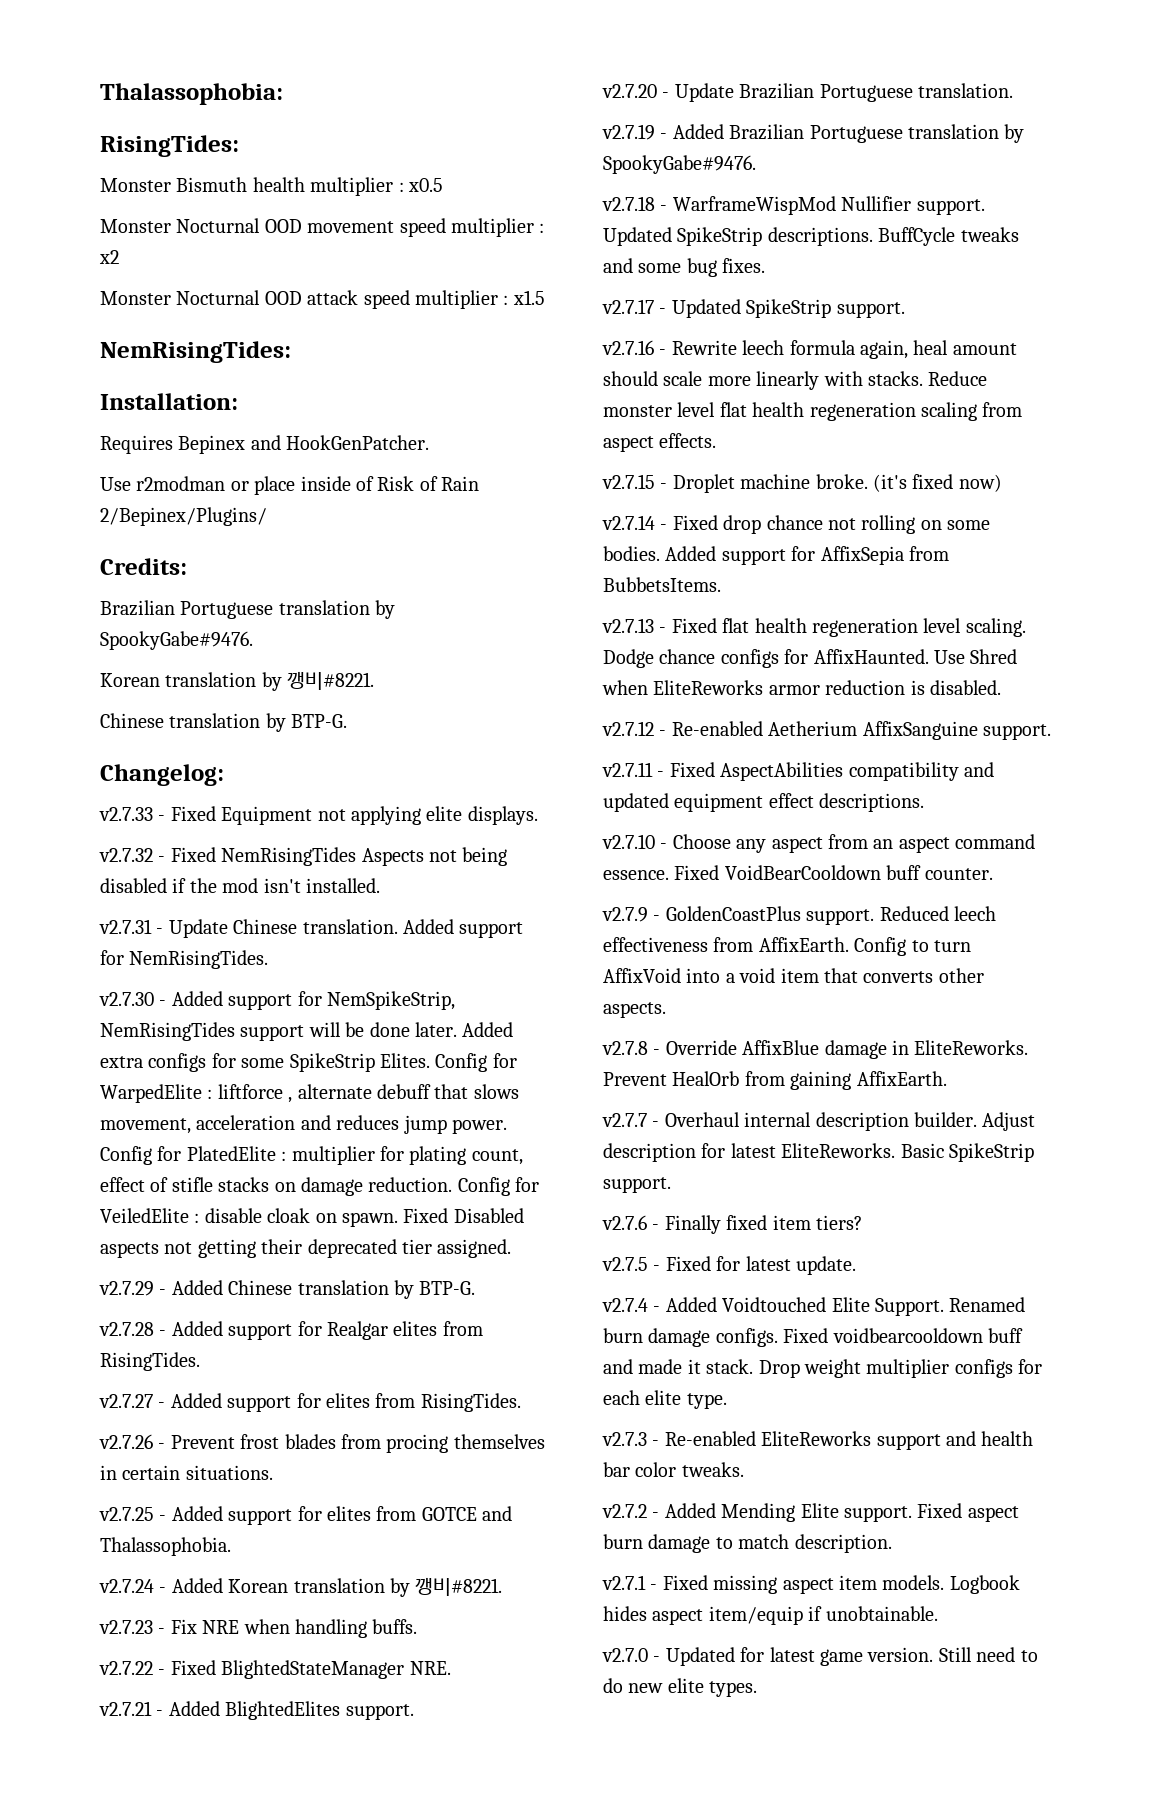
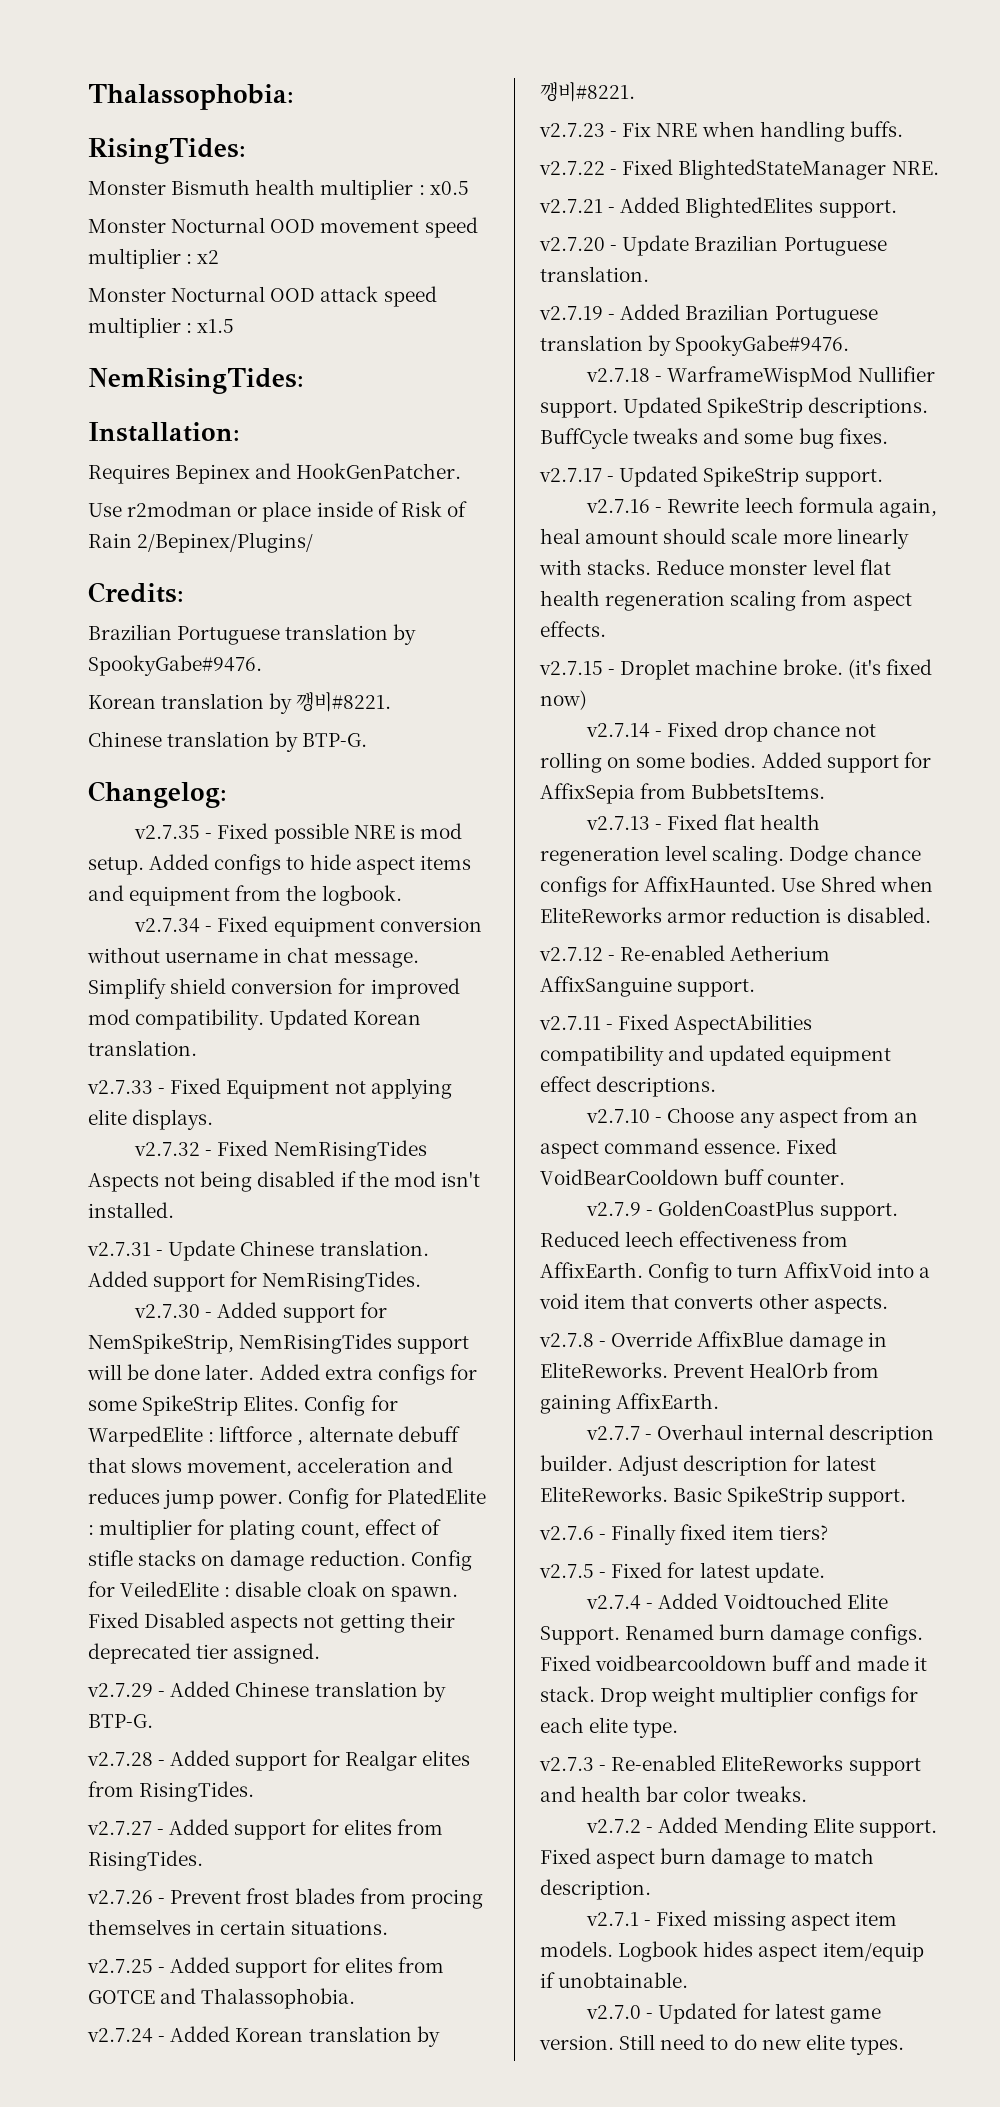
(224, 775) none -> [134,823,462,844] [88,854,471,875] [88,885,402,906] [134,916,482,937] [87,947,419,968] [88,978,460,999] [88,1009,422,1030] [88,1040,197,1056] // v2.7.35 - Fixed possible NRE is mod setup. Added configs to hide aspect items and equipment from the logbook. // v2.7.34 - Fixed equipment conversion without username in chat message. Simplify shield conversion for improved mod compatibility. Updated Korean translation.

